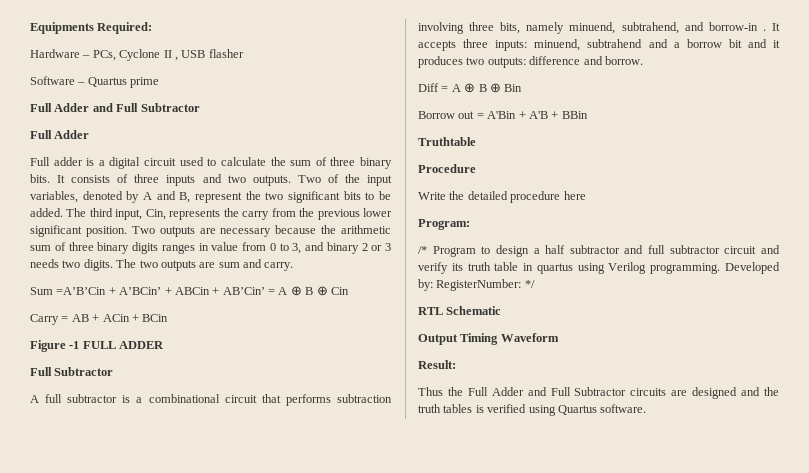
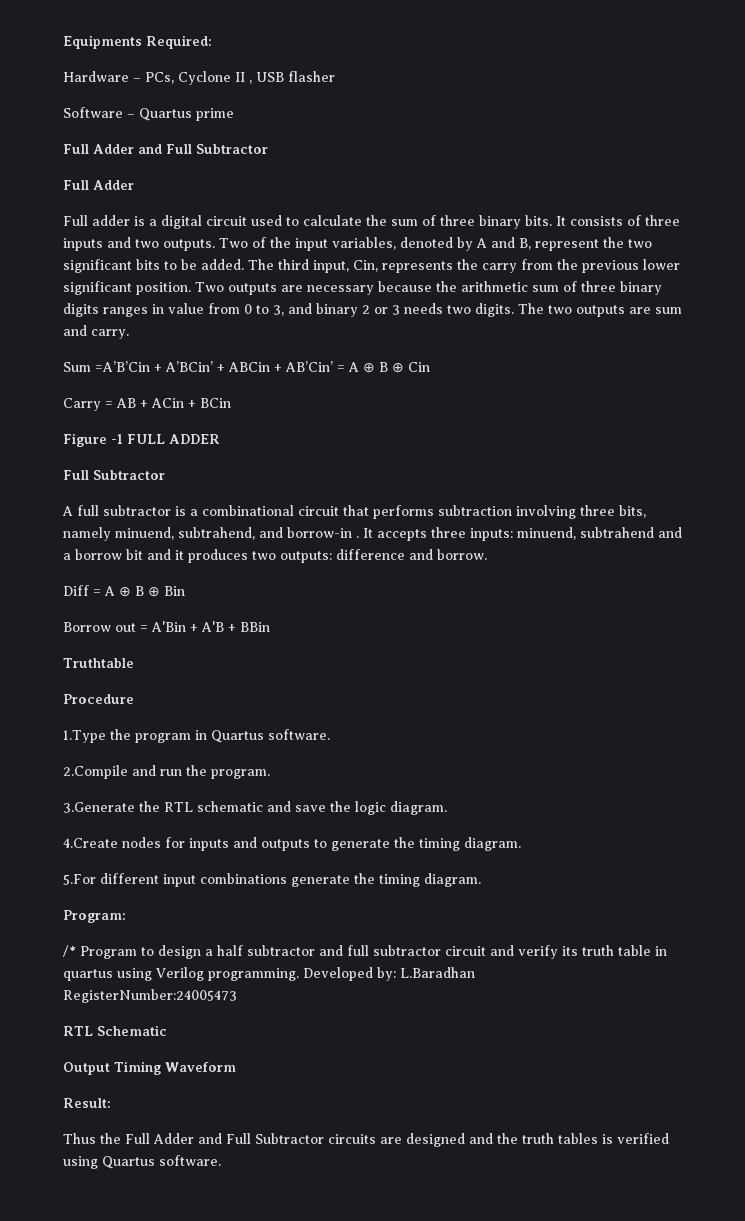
[418,191,586,203] Write the detailed procedure here -> [63,729,330,743] [63,765,270,779] [63,801,447,815] [63,837,521,851] [63,873,481,887] 1.Type the program in Quartus software. // 2.Compile and run the program. // 3.Generate the RTL schematic and save the logic diagram. // 4.Create nodes for inputs and outputs to generate the timing diagram. // 5.For different input combinations generate the timing diagram.
[436,279,535,291] RegisterNumber: */ -> [400,967,475,978] [63,989,237,1003] L.Baradhan // RegisterNumber:24005473

